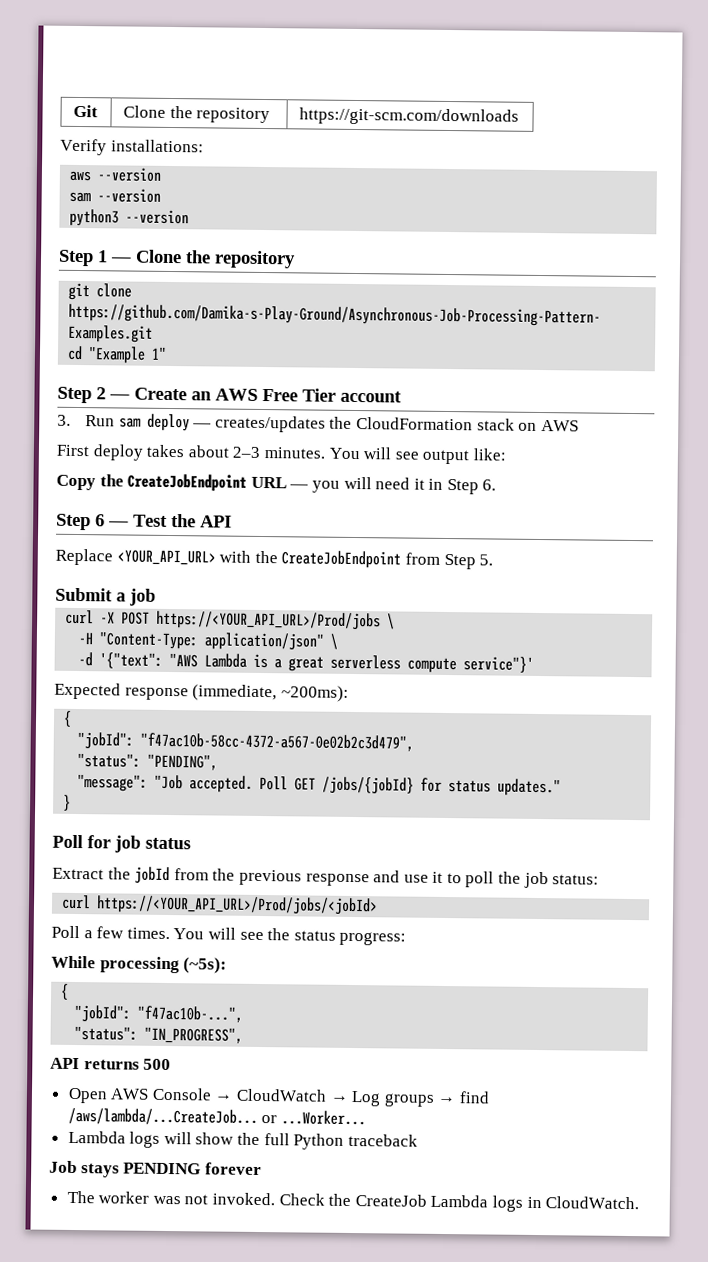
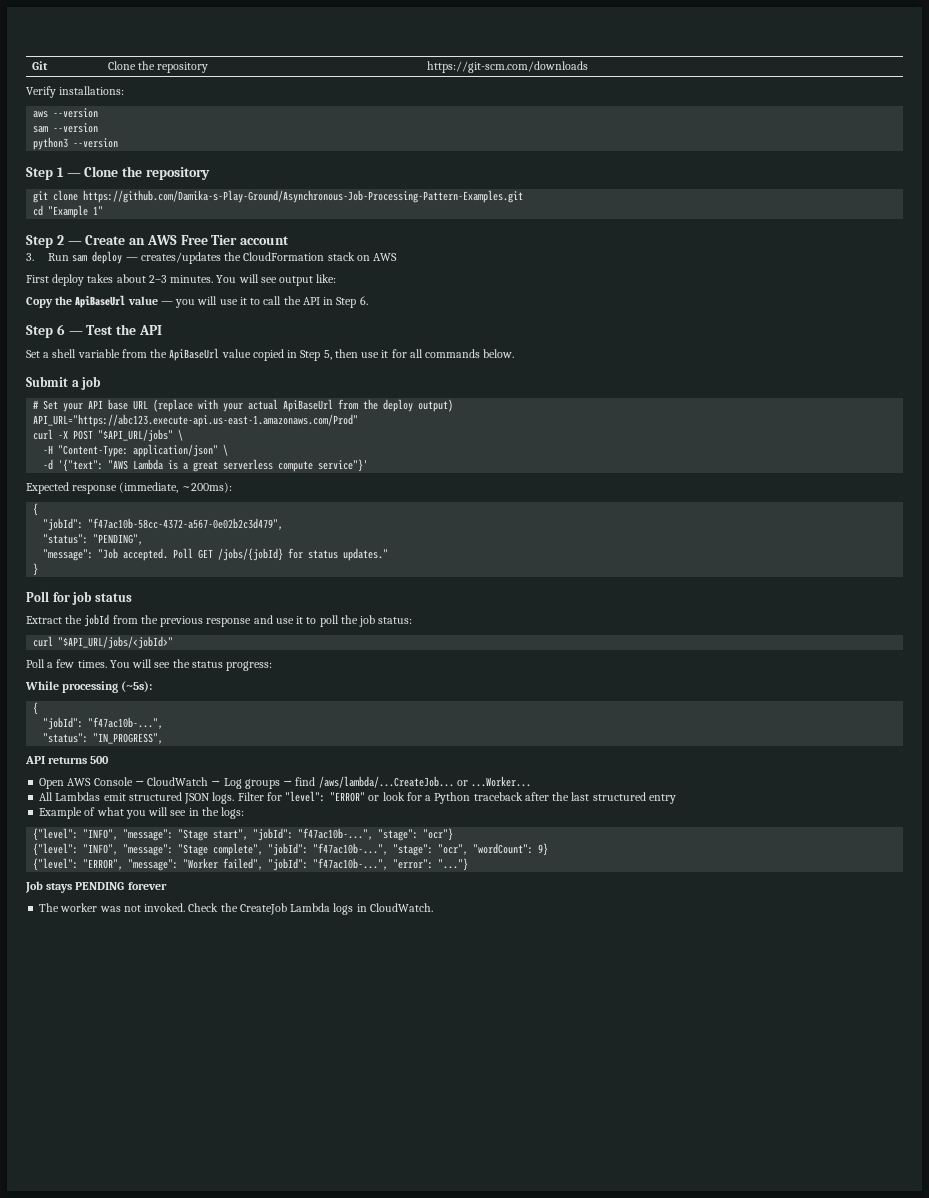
[127,473,287,492] CreateJobEndpoint URL -> [75,295,158,308] ApiBaseUrl value
[375,477,425,490] need it -> [219,296,320,305] use it to call the API
[55,548,494,570] [55,587,156,606] Replace <YOUR_API_URL> with the CreateJobEndpoint from Step 5. // Submit a job -> [26,348,515,361] [26,376,102,390] [33,399,454,412] [33,414,359,427] Set a shell variable from the ApiBaseUrl value copied in Step 5, then use it for all commands below. // Submit a job // # Set your API base URL (replace with your actual ApiBaseUrl from the deploy output) // API_URL="https://abc123.execute-api.us-east-1.amazonaws.com/Prod"
[156,610,382,631] https://<YOUR_API_URL>/Prod/jobs -> [98,429,174,442] "$API_URL/jobs"
[96,895,379,916] https://<YOUR_API_URL>/Prod/jobs/<jobId> -> [58,636,174,649] "$API_URL/jobs/<jobId>"
[67,1130,418,1150] Lambda logs will show the full Python traceback -> [39,791,676,804] [39,807,245,819] [33,828,454,841] [33,843,549,856] [33,858,469,871] All Lambdas emit structured JSON logs. Filter for "level": "ERROR" or look for a Python traceback after the last structured entry // Example of what you will see in the logs: // {"level": "INFO", "message": "Stage start", "jobId": "f47ac10b-...", "stage": "ocr"} // {"level": "INFO", "message": "Stage complete", "jobId": "f47ac10b-...", "stage": "ocr", "wordCount": 9} // {"level": "ERROR", "message": "Worker failed", "jobId": "f47ac10b-...", "error": "..."}

